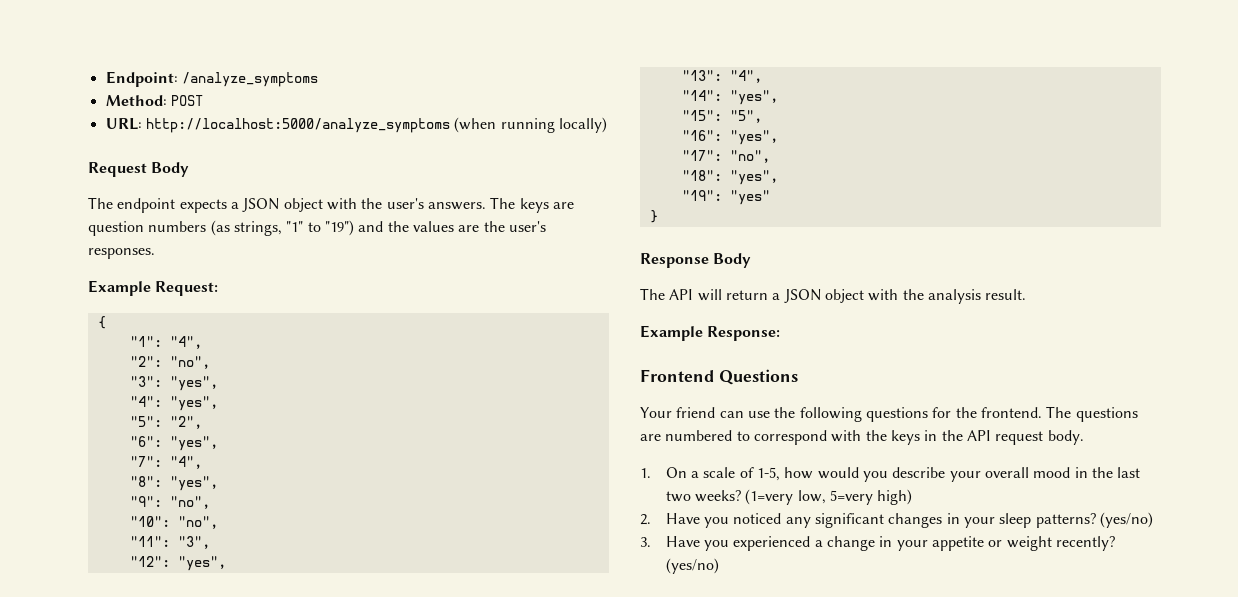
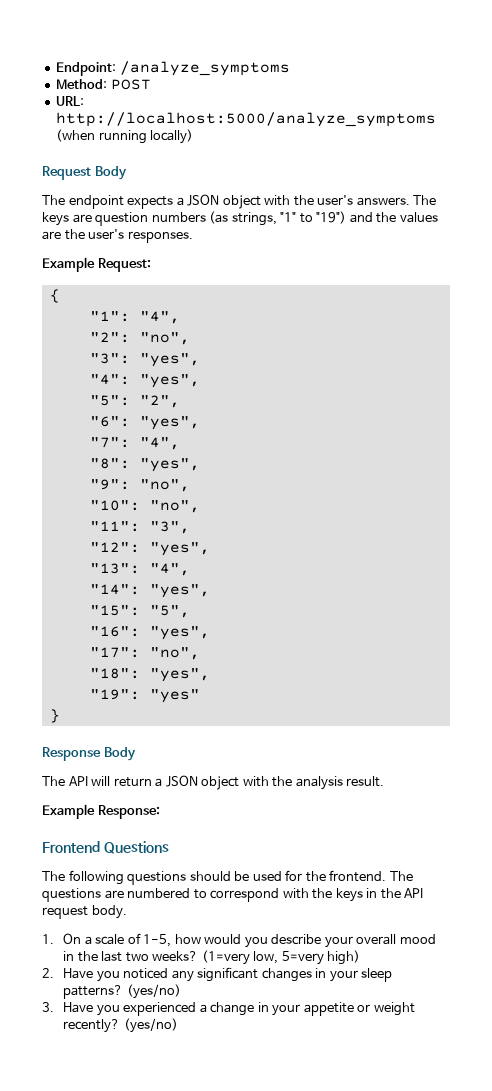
[640,407,928,422] Your friend can use the following questions -> [42,870,282,885] The following questions should be used

